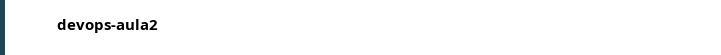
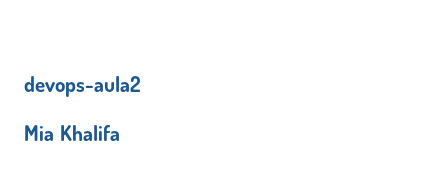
(158, 26) none -> [24,125,120,141] // Mia Khalifa

